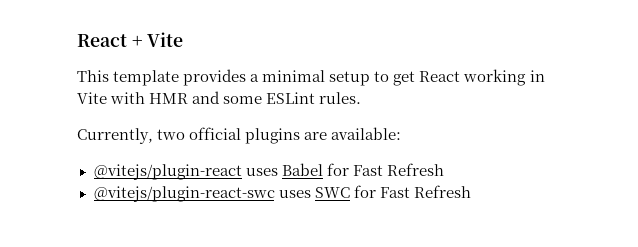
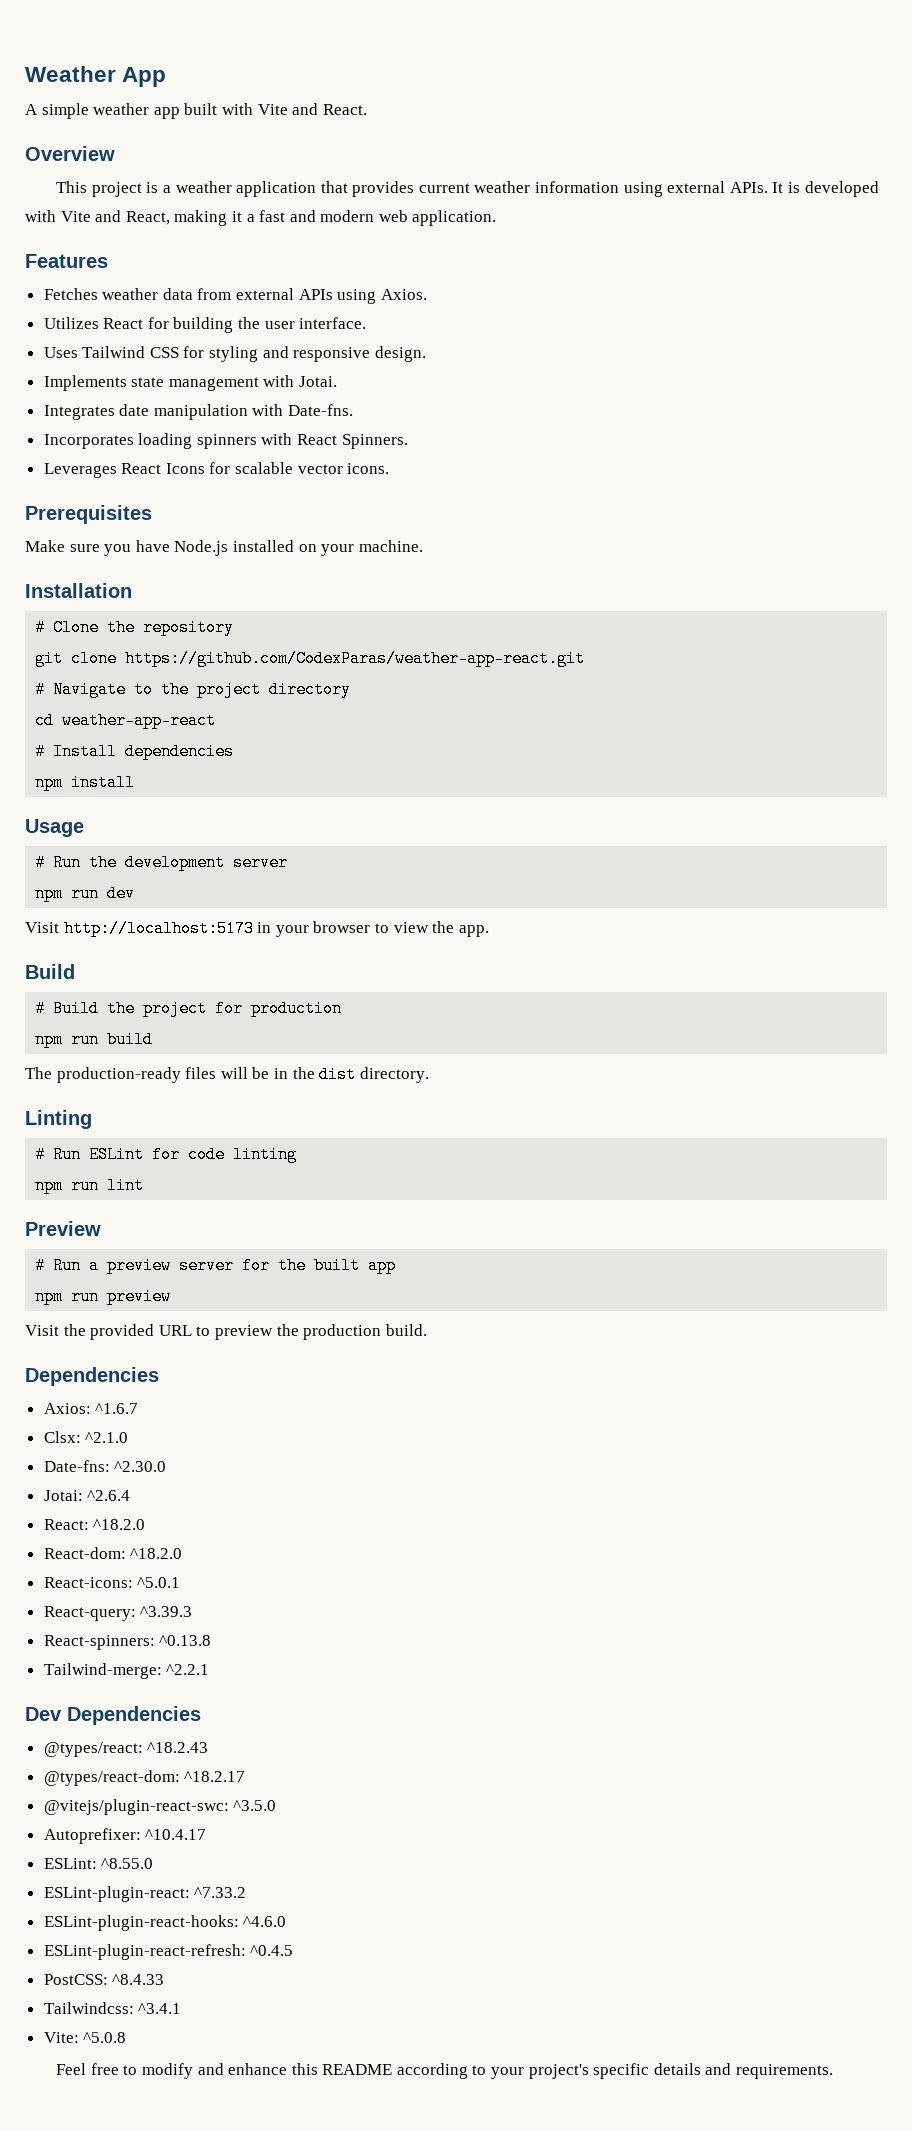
[77,32,184,47] [77,69,545,86] [77,91,362,104] [77,127,402,144] [93,163,444,180] [93,185,471,202] React + Vite // This template provides a minimal setup to get React working in Vite with HMR and some ESLint rules. // Currently, two official plugins are available: // @vitejs/plugin-react uses Babel for Fast Refresh // @vitejs/plugin-react-swc uses SWC for Fast Refresh -> [25,66,167,87] [25,103,367,119] [25,146,115,161] [56,181,879,197] [25,210,497,226] [25,254,108,268] [43,288,427,304] [43,317,367,333] [43,346,426,362] [43,375,338,391] [43,404,354,420] [43,433,408,449] [43,462,390,478] [25,505,152,524] [25,540,423,556] [25,583,132,598] [35,619,235,636] [35,650,586,667] [35,681,352,698] [35,712,217,729] [35,743,235,760] [35,774,136,791] [25,819,84,837] [35,854,289,871] [35,885,136,902] [25,920,489,937] [25,964,75,979] [35,1000,343,1017] [35,1031,154,1048] [25,1066,429,1083] [25,1110,92,1129] [35,1146,298,1163] [35,1177,145,1194] [25,1221,101,1236] [35,1257,397,1274] [35,1288,172,1305] [25,1324,427,1340] [25,1367,159,1386] [43,1403,139,1414] [43,1431,129,1443] [43,1460,167,1472] [43,1490,131,1501] [43,1519,146,1530] [43,1547,183,1559] [43,1577,181,1588] [43,1606,193,1621] [43,1635,212,1650] [43,1663,210,1679] [25,1706,201,1725] [43,1742,209,1757] [43,1770,246,1786] [43,1799,277,1815] [43,1828,207,1844] [43,1858,154,1869] [43,1886,247,1902] [43,1915,287,1931] [43,1944,294,1960] [43,1974,165,1985] [43,2002,182,2014] [43,2032,127,2043] [56,2063,834,2079] Weather App // A simple weather app built with Vite and React. // Overview // This project is a weather application that provides current weather information using external APIs. It is developed with Vite and React, making it a fast and modern web application. // Features // Fetches weather data from external APIs using Axios. // Utilizes React for building the user interface. // Uses Tailwind CSS for styling and responsive design. // Implements state management with Jotai. // Integrates date manipulation with Date-fns. // Incorporates loading spinners with React Spinners. // Leverages React Icons for scalable vector icons. // Prerequisites // Make sure you have Node.js installed on your machine. // Installation // # Clone the repository // git clone https://github.com/CodexParas/weather-app-react.git // # Navigate to the project directory // cd weather-app-react // # Install dependencies // npm install // Usage // # Run the development server // npm run dev // Visit http://localhost:5173 in your browser to view the app. // Build // # Build the project for production // npm run build // The production-ready files will be in the dist directory. // Linting // # Run ESLint for code linting // npm run lint // Preview // # Run a preview server for the built app // npm run preview // Visit the provided URL to preview the production build. // Dependencies // Axios: ^1.6.7 // Clsx: ^2.1.0 // Date-fns: ^2.30.0 // Jotai: ^2.6.4 // React: ^18.2.0 // React-dom: ^18.2.0 // React-icons: ^5.0.1 // React-query: ^3.39.3 // React-spinners: ^0.13.8 // Tailwind-merge: ^2.2.1 // Dev Dependencies // @types/react: ^18.2.43 // @types/react-dom: ^18.2.17 // @vitejs/plugin-react-swc: ^3.5.0 // Autoprefixer: ^10.4.17 // ESLint: ^8.55.0 // ESLint-plugin-react: ^7.33.2 // ESLint-plugin-react-hooks: ^4.6.0 // ESLint-plugin-react-refresh: ^0.4.5 // PostCSS: ^8.4.33 // Tailwindcss: ^3.4.1 // Vite: ^5.0.8 // Feel free to modify and enhance this README according to your project's specific details and requirements.

